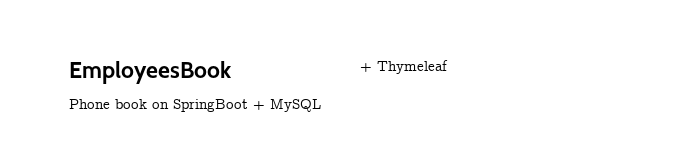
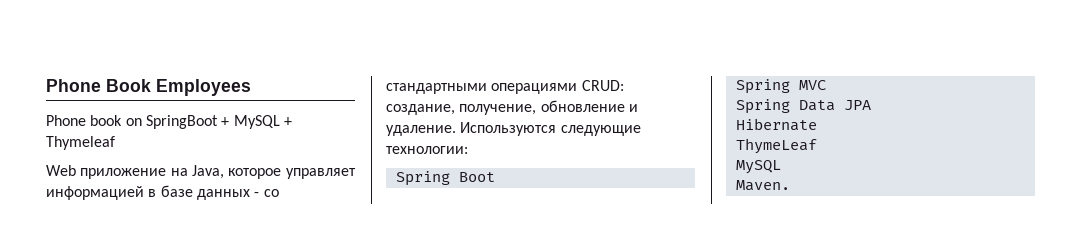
[69,61,232,84] EmployeesBook -> [46,79,251,96] Phone Book Employees
(448, 67) none -> [46,165,356,179] [46,185,279,200] [386,80,624,94] [386,100,638,115] [386,122,641,136] [386,146,468,154] [395,171,495,186] [735,79,826,94] [735,99,871,114] [735,118,817,131] [735,138,817,154] [735,160,781,174] [735,180,790,191] // Web приложение на Java, которое управляет информацией в базе данных - со стандартными операциями CRUD: создание, получение, обновление и удаление. Используются следующие технологии: // Spring Boot // Spring MVC // Spring Data JPA // Hibernate // ThymeLeaf // MySQL // Maven.

